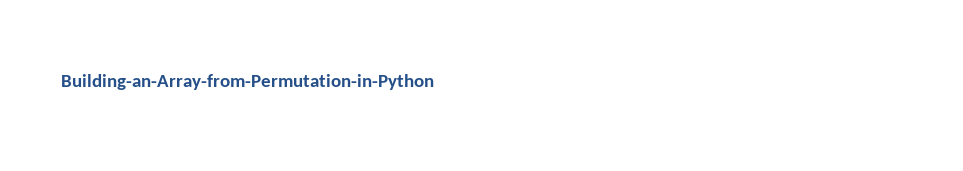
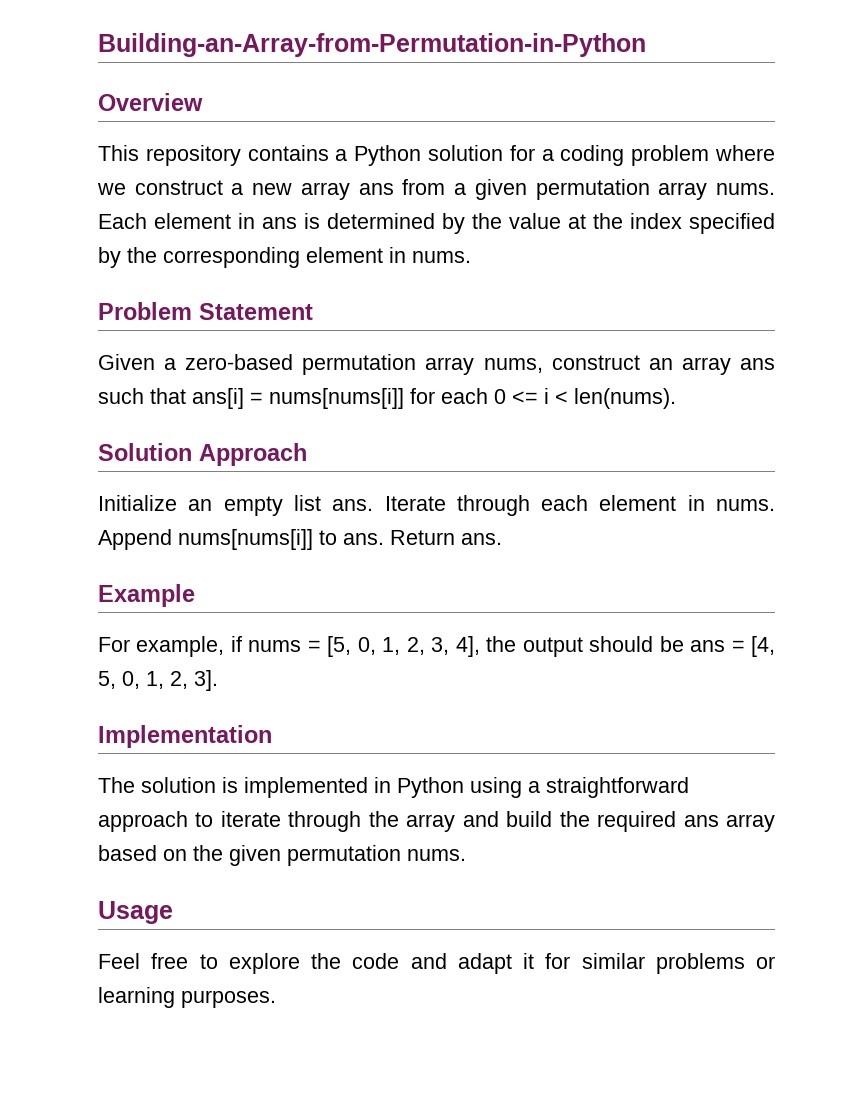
(434, 82) none -> [98,93,203,111] [98,145,775,166] [97,179,776,200] [98,213,775,234] [98,247,471,268] [98,302,313,320] [98,354,775,375] [98,388,676,409] [98,443,307,466] [98,495,775,516] [98,529,502,550] [98,584,195,607] [98,636,776,657] [98,670,218,691] [98,725,272,748] [98,777,689,798] [98,811,775,832] [98,845,466,866] [98,901,173,924] [98,953,775,974] [98,987,276,1008] // Overview // This repository contains a Python solution for a coding problem where we construct a new array ans from a given permutation array nums. Each element in ans is determined by the value at the index specified by the corresponding element in nums. // Problem Statement // Given a zero-based permutation array nums, construct an array ans such that ans[i] = nums[nums[i]] for each 0 <= i < len(nums). // Solution Approach // Initialize an empty list ans. Iterate through each element in nums. Append nums[nums[i]] to ans. Return ans. // Example // For example, if nums = [5, 0, 1, 2, 3, 4], the output should be ans = [4, 5, 0, 1, 2, 3]. // Implementation // The solution is implemented in Python using a straightforward approach to iterate through the array and build the required ans array based on the given permutation nums. // Usage // Feel free to explore the code and adapt it for similar problems or learning purposes.

